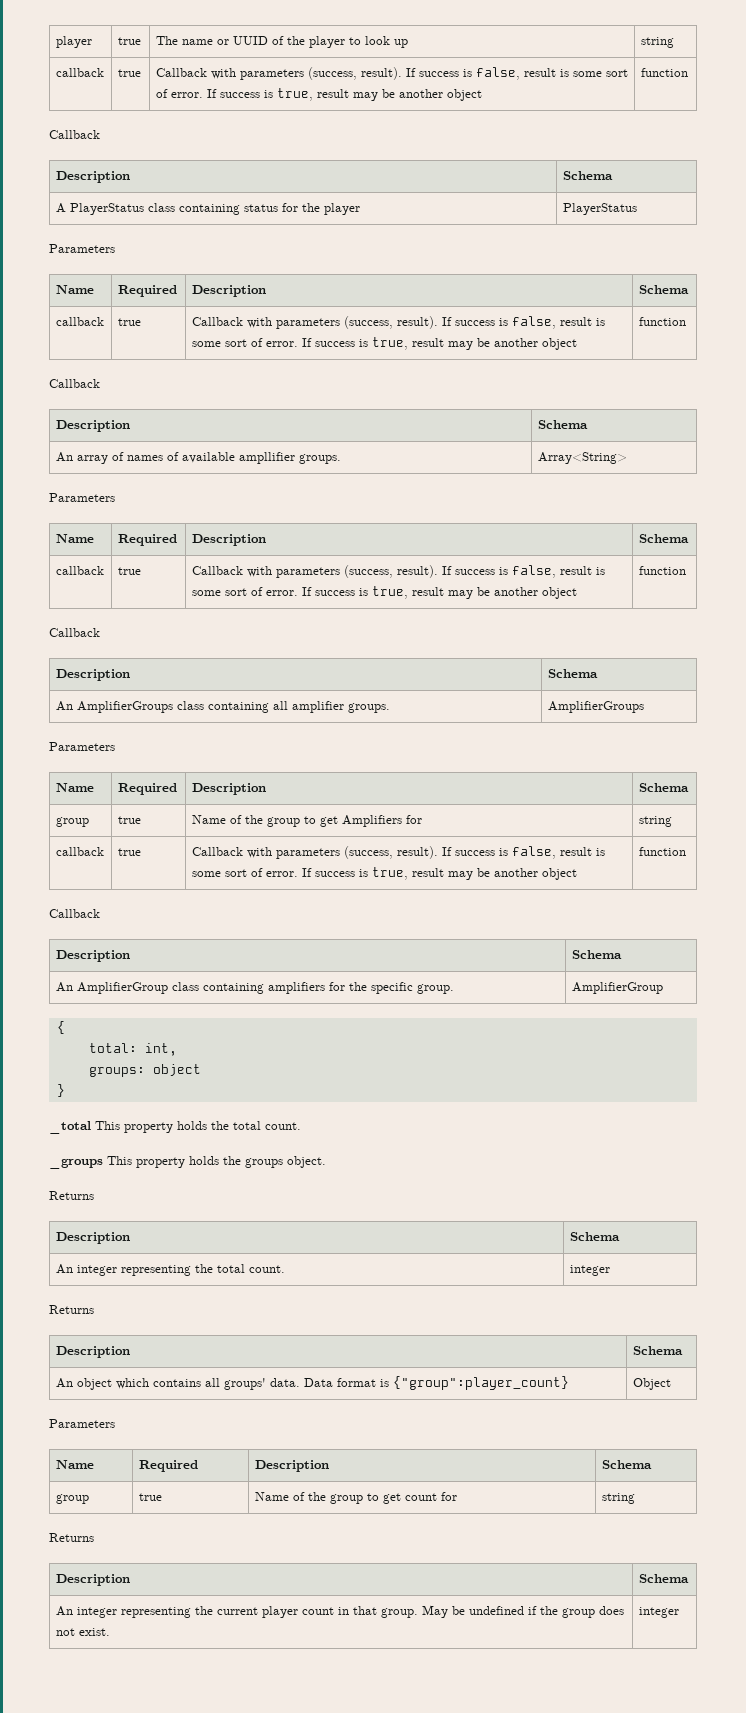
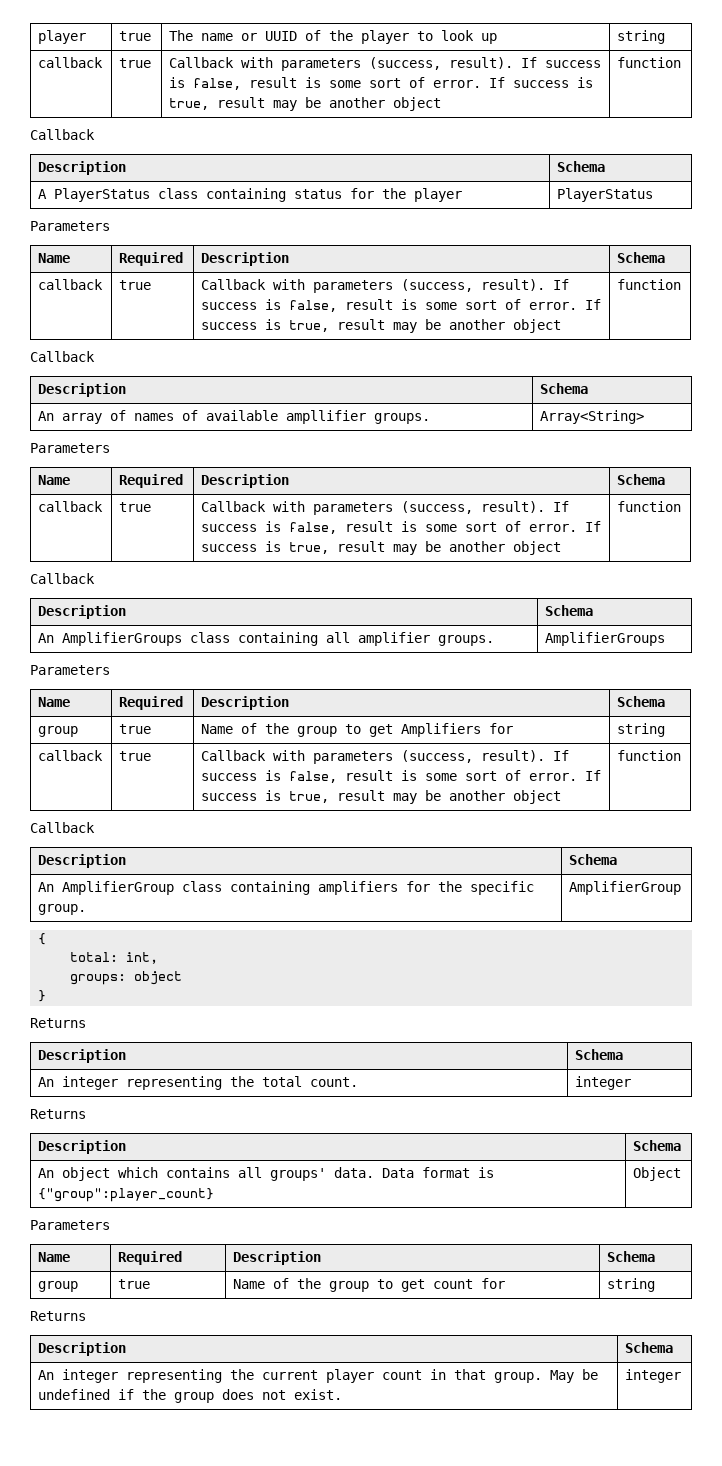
[49,1121,301,1134] [49,1156,326,1169] // _total This property holds the total count. // _groups This property holds the groups object. -> (47, 996) none

